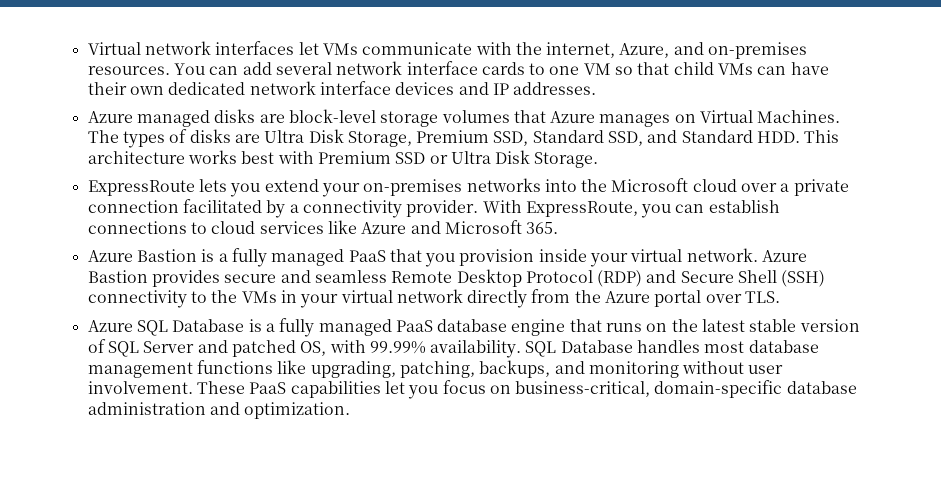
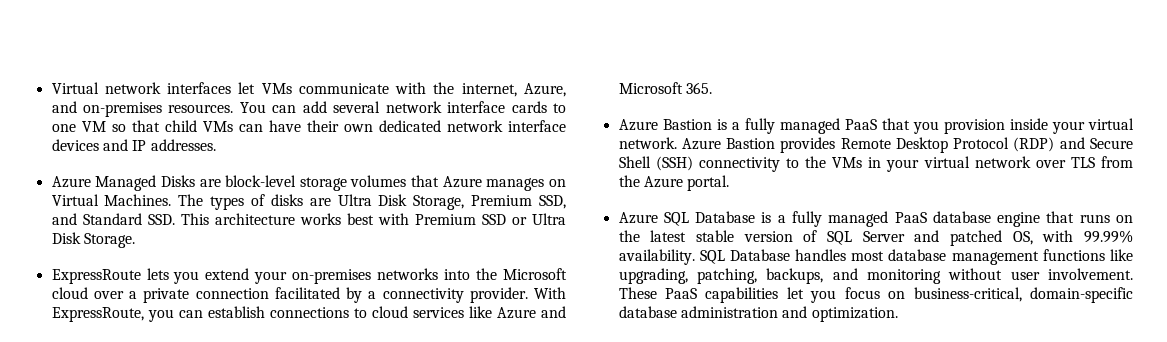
[136,109,256,127] managed disks -> [95,175,195,191] Managed Disks
[532,130,644,146] Standard SSD, -> (566, 202) none
[757,131,801,143] HDD. -> [147,214,175,225] SSD.
[224,270,387,283] secure and seamless -> (836, 145) none
[467,290,528,308] directly -> [1035,157,1095,168] over TLS
[654,290,781,307] portal over TLS. -> [687,175,730,191] portal.

